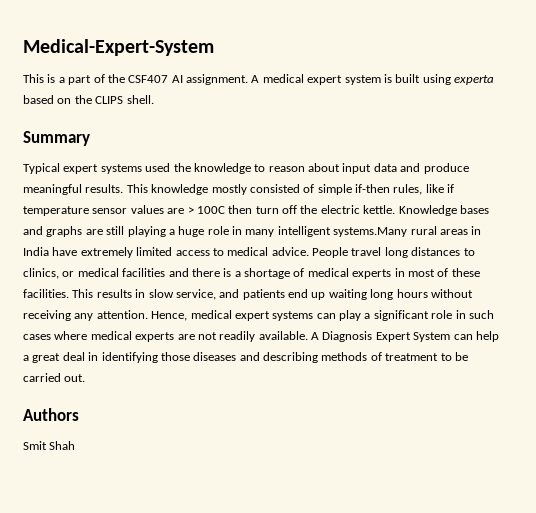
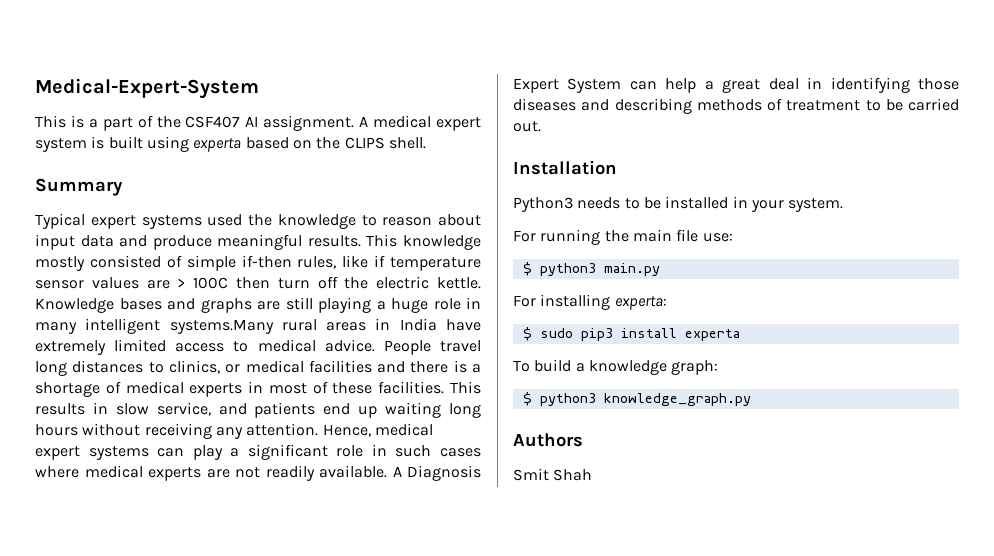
(86, 378) none -> [513,160,617,175] [513,196,844,212] [513,229,733,245] [522,262,660,276] [513,294,667,310] [522,327,740,341] [513,359,719,375] [522,392,751,406] // Installation // Python3 needs to be installed in your system. // For running the main file use: // $ python3 main.py // For installing experta: // $ sudo pip3 install experta // To build a knowledge graph: // $ python3 knowledge_graph.py

